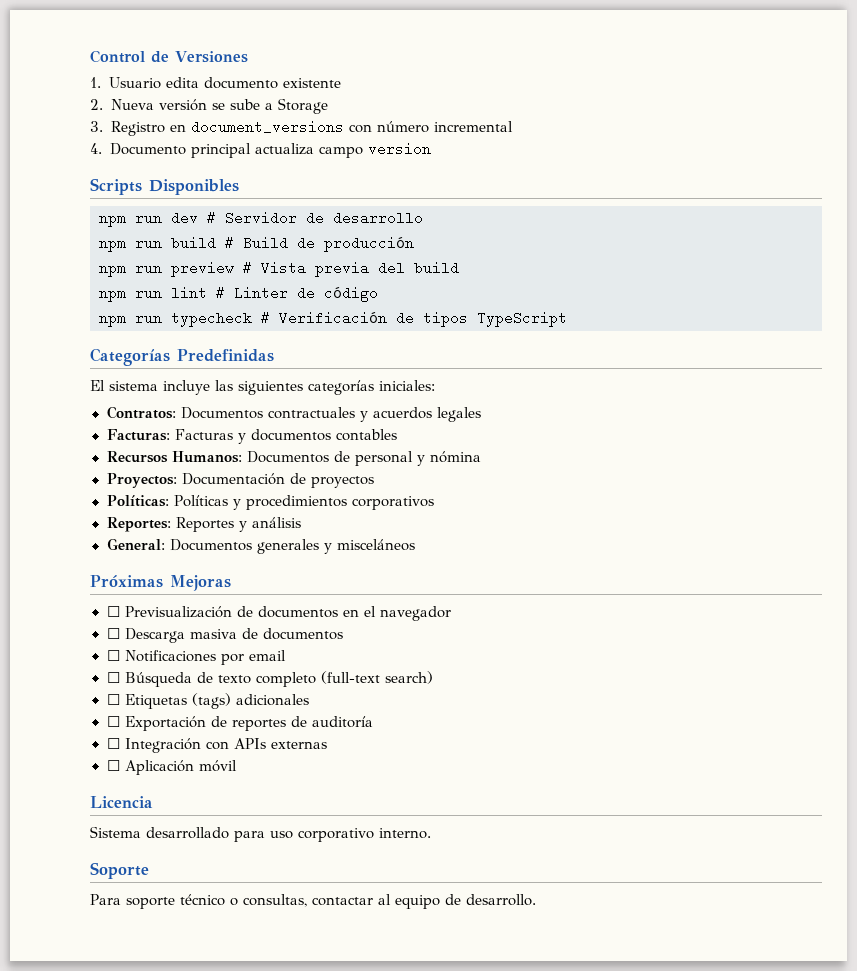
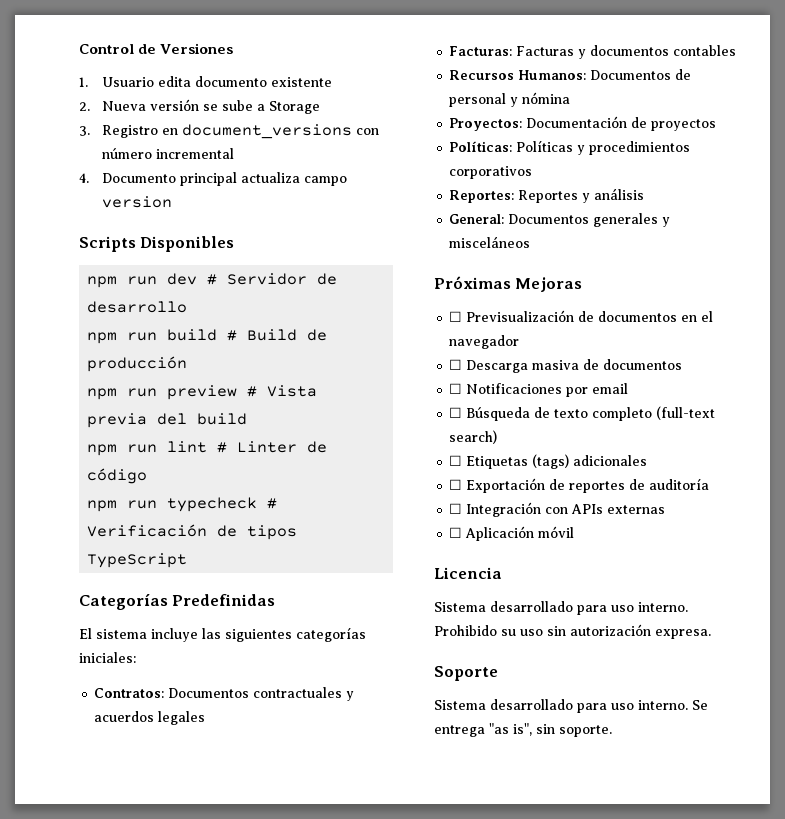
[298,828,431,842] [90,862,149,879] [90,894,536,909] corporativo interno. // Soporte // Para soporte técnico o consultas, contactar al equipo de desarrollo. -> [638,602,688,612] [434,624,711,639] [434,666,498,681] [434,699,708,713] [434,723,612,737] interno. Prohibido su uso sin autorización expresa. // Soporte // Sistema desarrollado para uso interno. Se entrega "as is", sin soporte.

